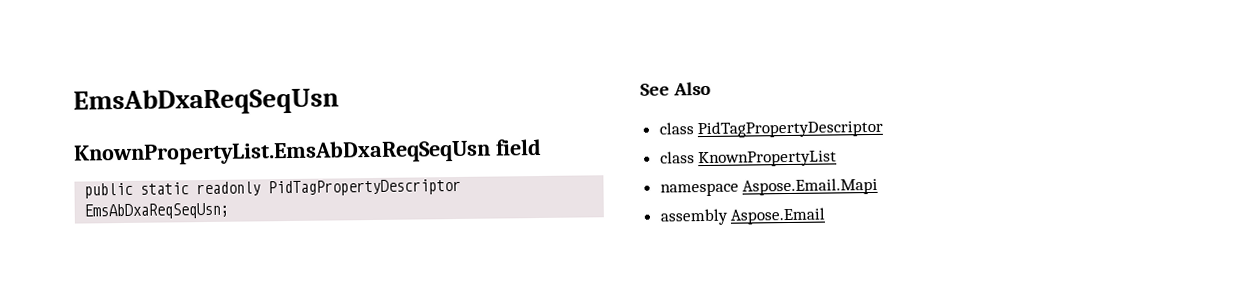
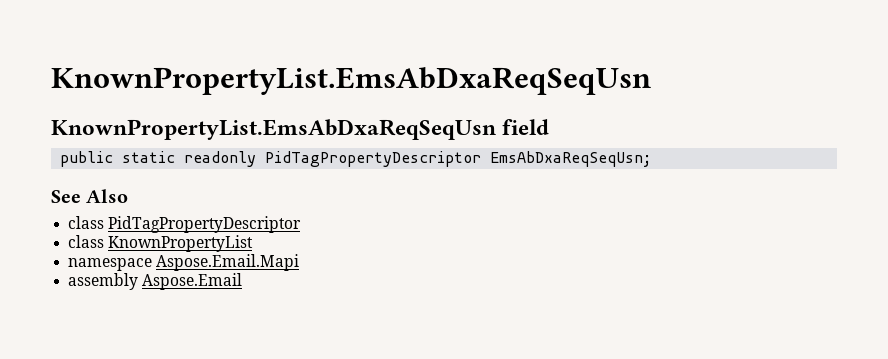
[73,87,339,116] EmsAbDxaReqSeqUsn -> [51,67,651,95] KnownPropertyList.EmsAbDxaReqSeqUsn

